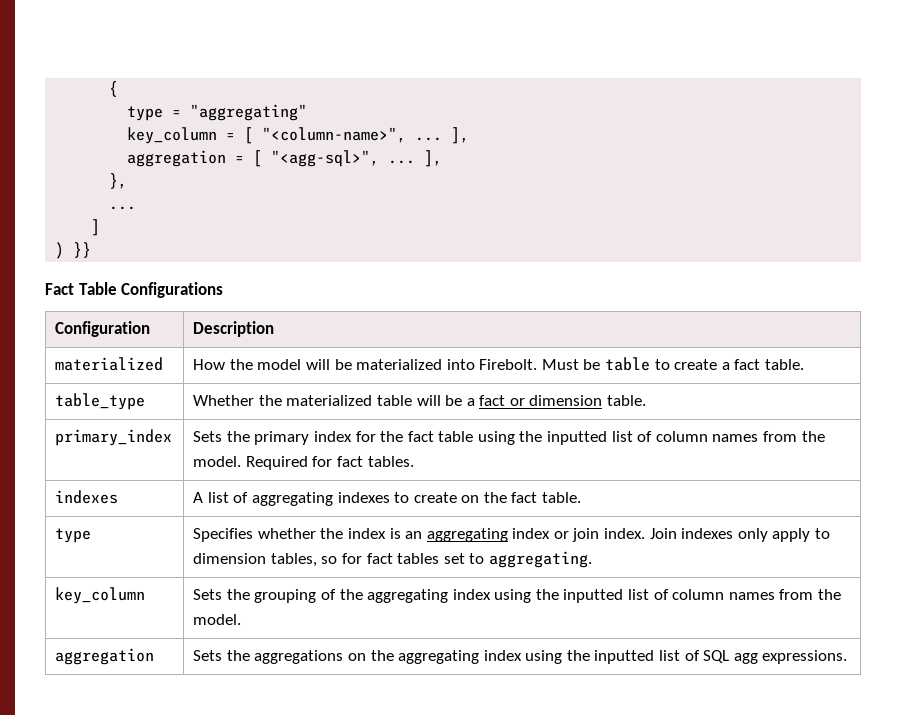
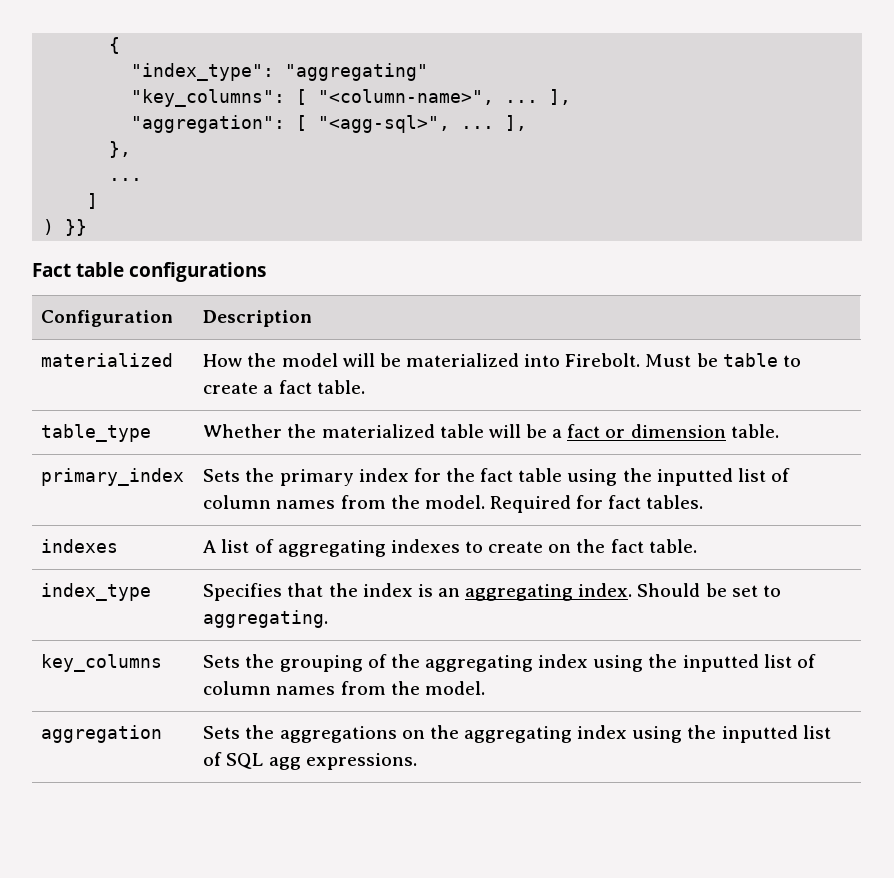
[127,106,182,121] type = -> [131,63,275,81] "index_type":
[127,127,236,144] key_column = -> [131,89,286,107] "key_columns":
[127,150,245,167] aggregation = -> [131,115,286,133] "aggregation":
[78,282,224,298] Table Configurations -> [76,262,266,282] table configurations
[55,528,92,543] type -> [41,583,152,601] index_type
[257,528,316,539] whether -> [287,583,324,597] that
[512,528,831,542] [193,553,440,567] index or join index. Join indexes only apply to dimension tables, so for fact tables -> [578,583,727,597] index. Should be
[55,587,146,604] key_column -> [41,654,163,672] key_columns

